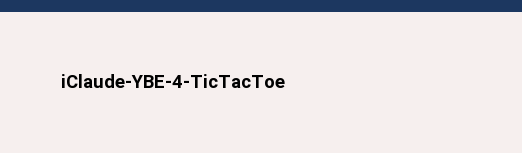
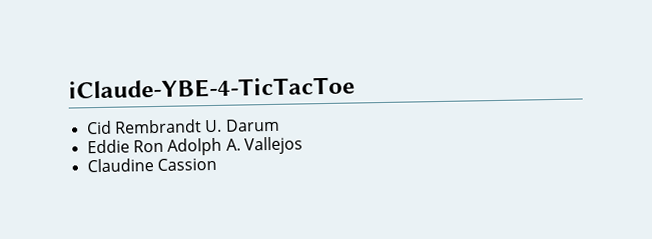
(285, 81) none -> [85,118,280,135] [86,136,303,156] [86,157,217,173] // Cid Rembrandt U. Darum // Eddie Ron Adolph A. Vallejos // Claudine Cassion

